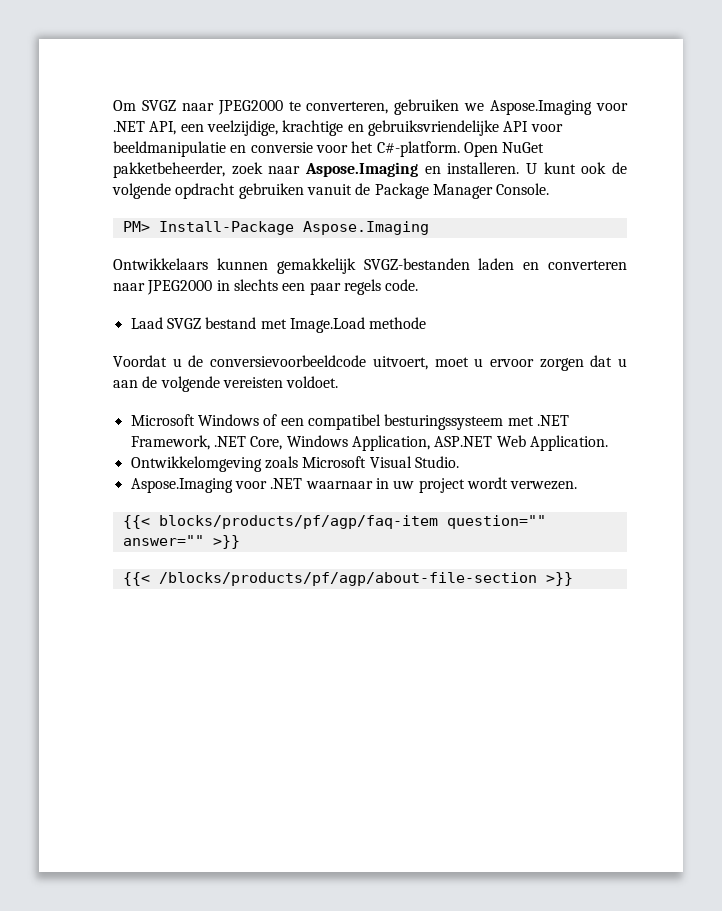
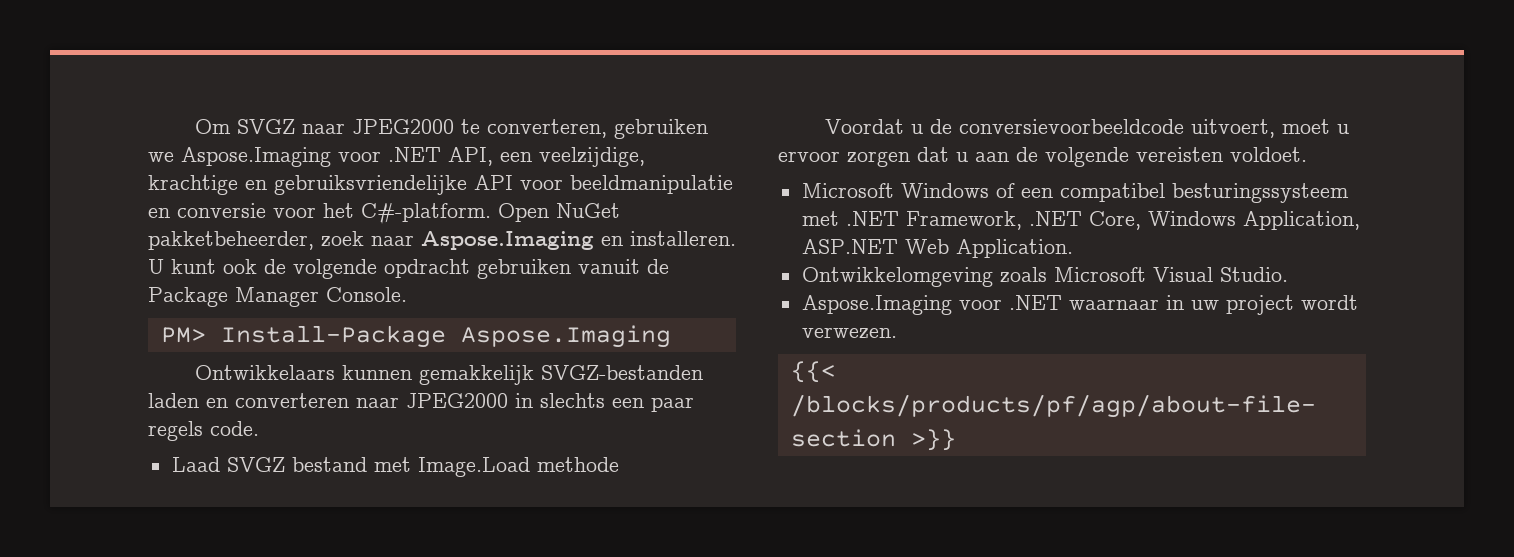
[122,515,546,529] [122,535,240,549] // {{< blocks/products/pf/agp/faq-item question="" answer="" >}} -> (897, 333) none

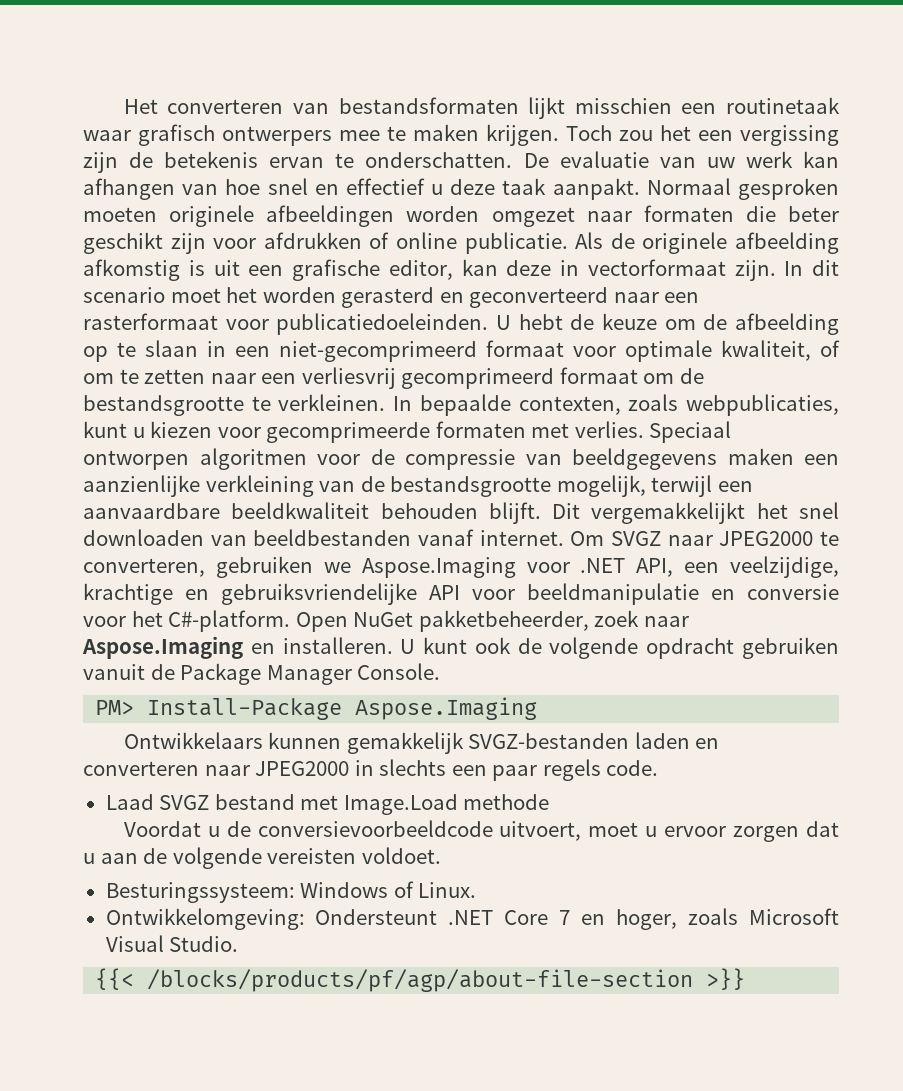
(195, 126) none -> [123,97,840,119] [83,124,839,146] [83,151,839,173] [83,178,839,200] [83,205,839,227] [83,232,840,254] [83,259,839,281] [83,287,700,308] [83,313,839,335] [83,340,840,362] [83,367,704,389] [83,394,839,416] [83,421,732,443] [83,448,839,470] [83,475,753,497] [83,502,839,524] [83,529,564,546] Het converteren van bestandsformaten lijkt misschien een routinetaak waar grafisch ontwerpers mee te maken krijgen. Toch zou het een vergissing zijn de betekenis ervan te onderschatten. De evaluatie van uw werk kan afhangen van hoe snel en effectief u deze taak aanpakt. Normaal gesproken moeten originele afbeeldingen worden omgezet naar formaten die beter geschikt zijn voor afdrukken of online publicatie. Als de originele afbeelding afkomstig is uit een grafische editor, kan deze in vectorformaat zijn. In dit scenario moet het worden gerasterd en geconverteerd naar een rasterformaat voor publicatiedoeleinden. U hebt de keuze om de afbeelding op te slaan in een niet-gecomprimeerd formaat voor optimale kwaliteit, of om te zetten naar een verliesvrij gecomprimeerd formaat om de bestandsgrootte te verkleinen. In bepaalde contexten, zoals webpublicaties, kunt u kiezen voor gecomprimeerde formaten met verlies. Speciaal ontworpen algoritmen voor de compressie van beeldgegevens maken een aanzienlijke verkleining van de bestandsgrootte mogelijk, terwijl een aanvaardbare beeldkwaliteit behouden blijft. Dit vergemakkelijkt het snel downloaden van beeldbestanden vanaf internet.
[801,183,894,198] Microsoft -> [105,882,295,903] Besturingssysteem:
[1020,183,1349,203] [801,211,1360,230] [801,239,1073,258] [801,267,1288,287] [801,295,1358,315] [801,327,897,339] een compatibel besturingssysteem met .NET Framework, .NET Core, Windows Application, ASP.NET Web Application. // Ontwikkelomgeving zoals Microsoft Visual Studio. // Aspose.Imaging voor .NET waarnaar in uw project wordt verwezen. -> [418,882,477,898] [105,908,840,930] [105,935,239,952] Linux. // Ontwikkelomgeving: Ondersteunt .NET Core 7 en hoger, zoals Microsoft Visual Studio.

